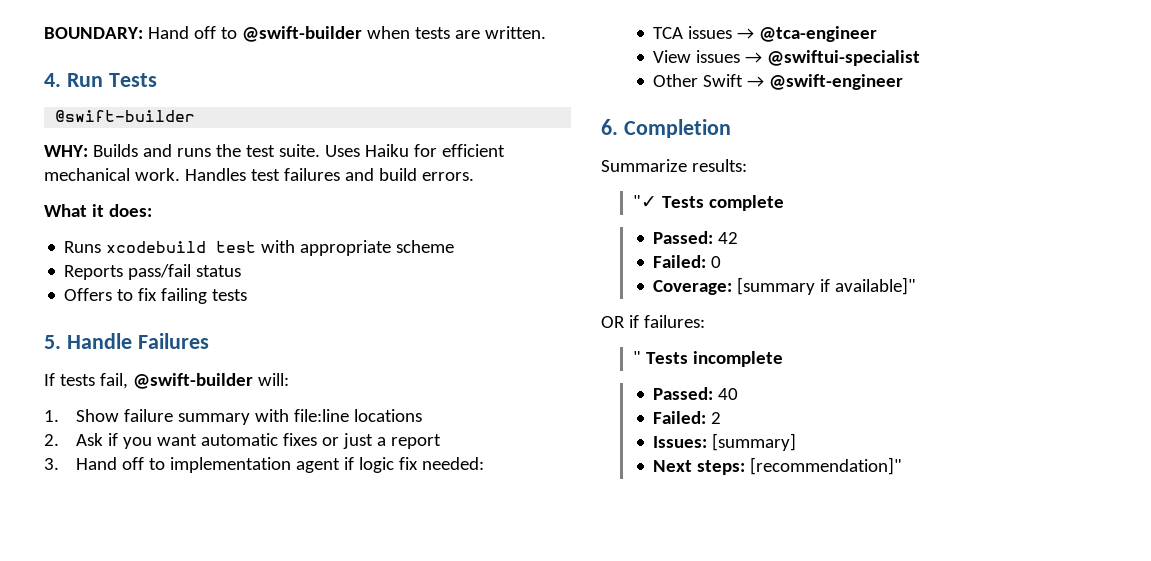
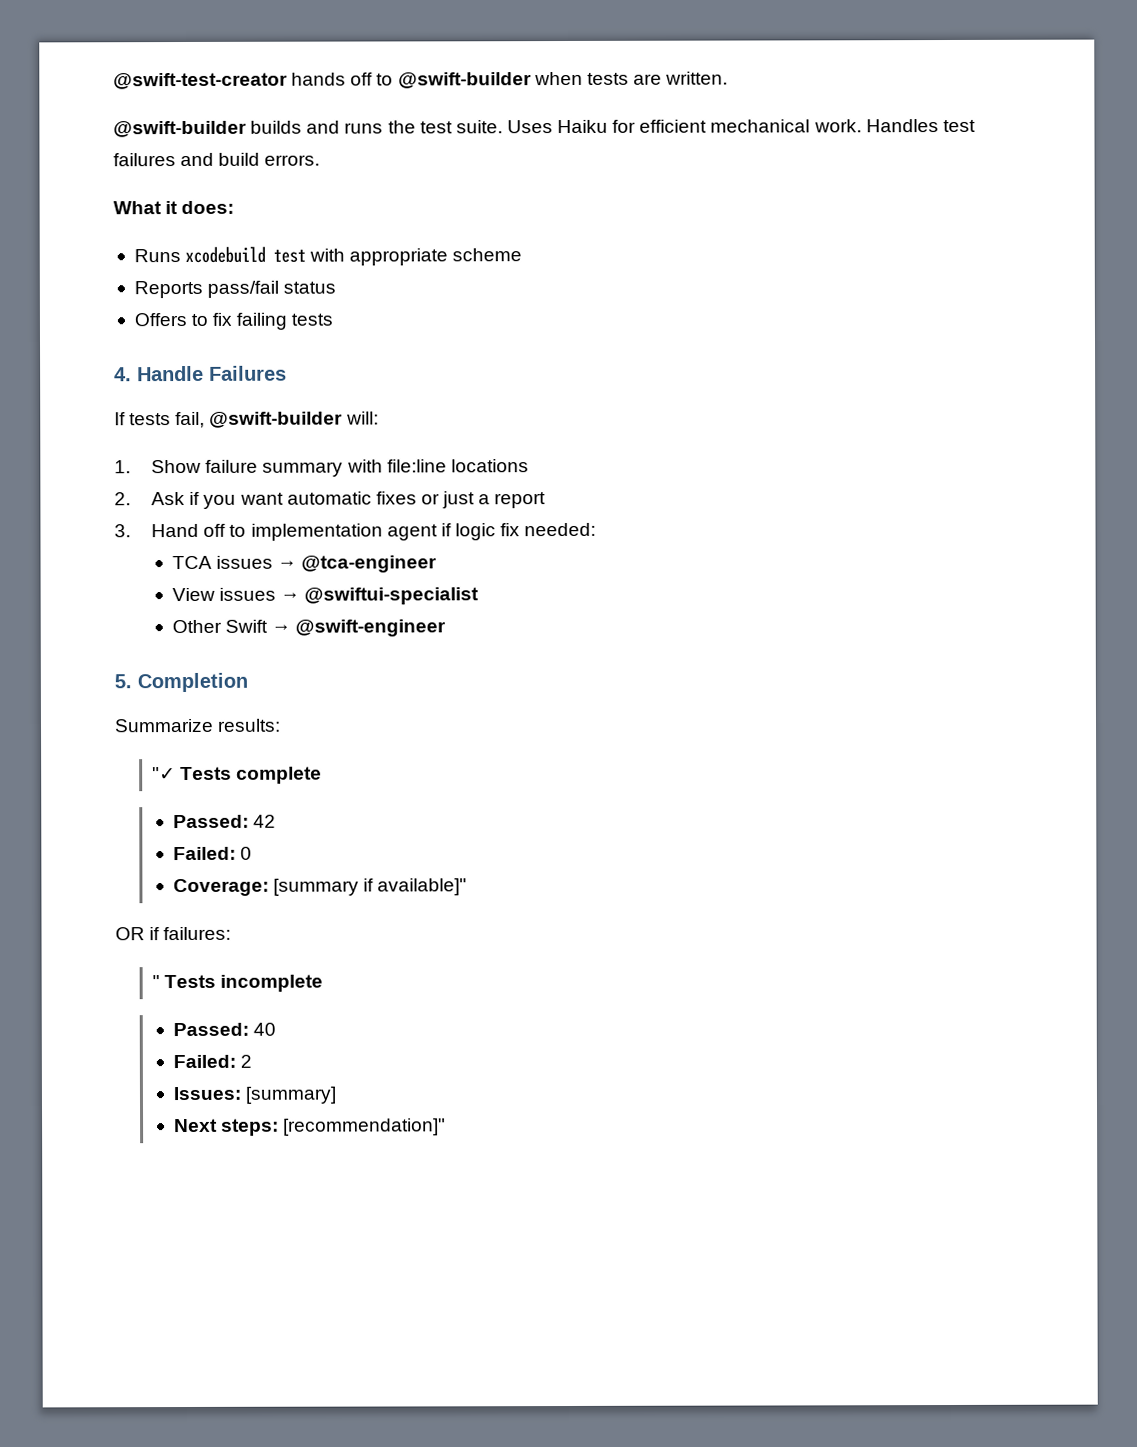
[44,26,189,39] BOUNDARY: Hand -> [113,72,347,90] @swift-test-creator hands
[44,73,157,87] [55,110,196,122] [44,144,138,157] // 4. Run Tests // @swift-builder // WHY: Builds -> [113,120,303,138] // @swift-builder builds
[44,335,61,349] 5. -> [114,367,132,382] 4.
[601,119,618,135] 6. -> [114,674,132,689] 5.

